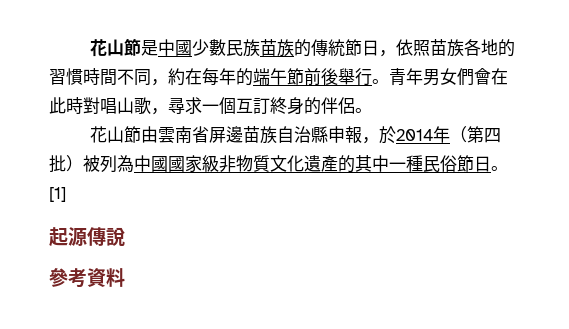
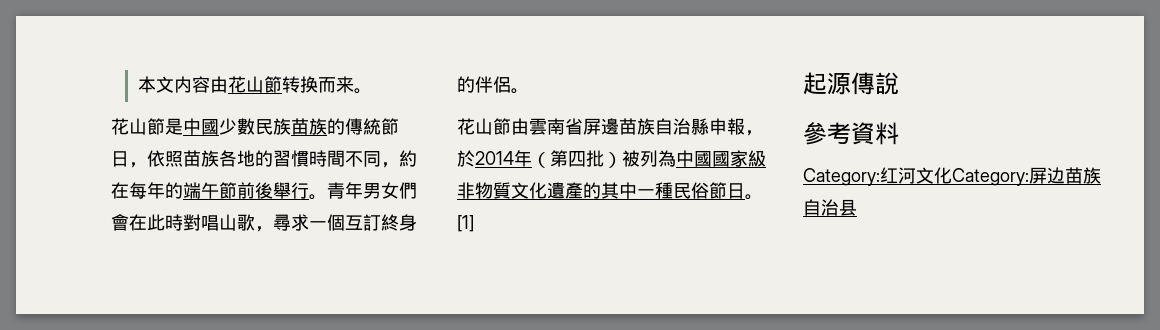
(89, 48) none -> [137,76,372,94] 本文内容由花山節转换而来。 //
(125, 277) none -> [803,167,1101,186] [803,199,857,216] // Category:红河文化Category:屏边苗族自治县

